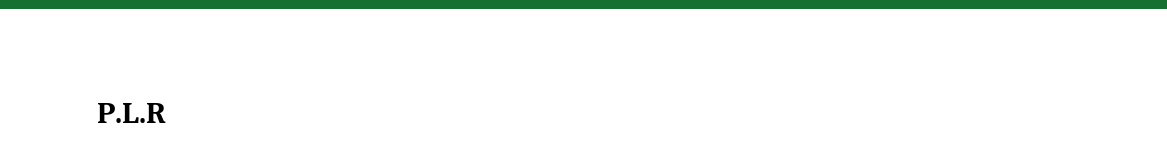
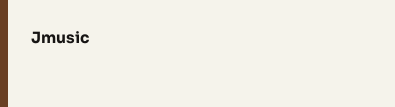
[97,103,166,123] P.L.R -> [31,31,90,44] Jmusic

